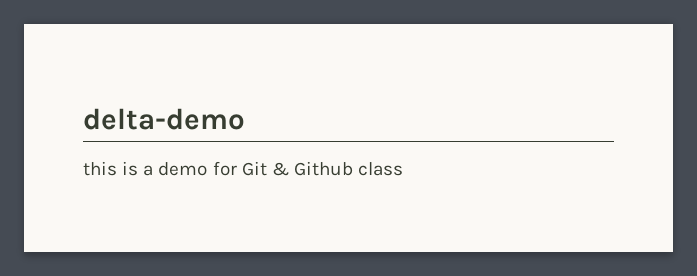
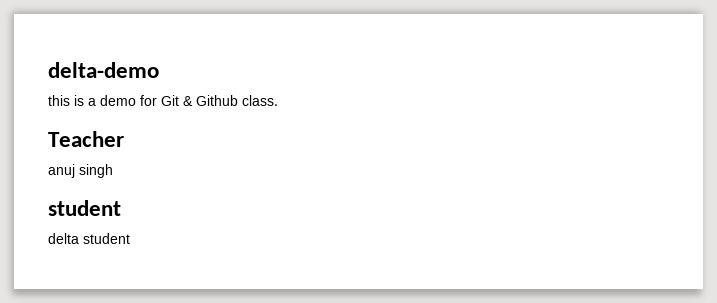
[358,162,404,176] class -> [242,95,278,106] [48,131,124,147] [48,164,113,178] [48,200,121,216] [48,233,130,244] class. // Teacher // anuj singh // student // delta student

